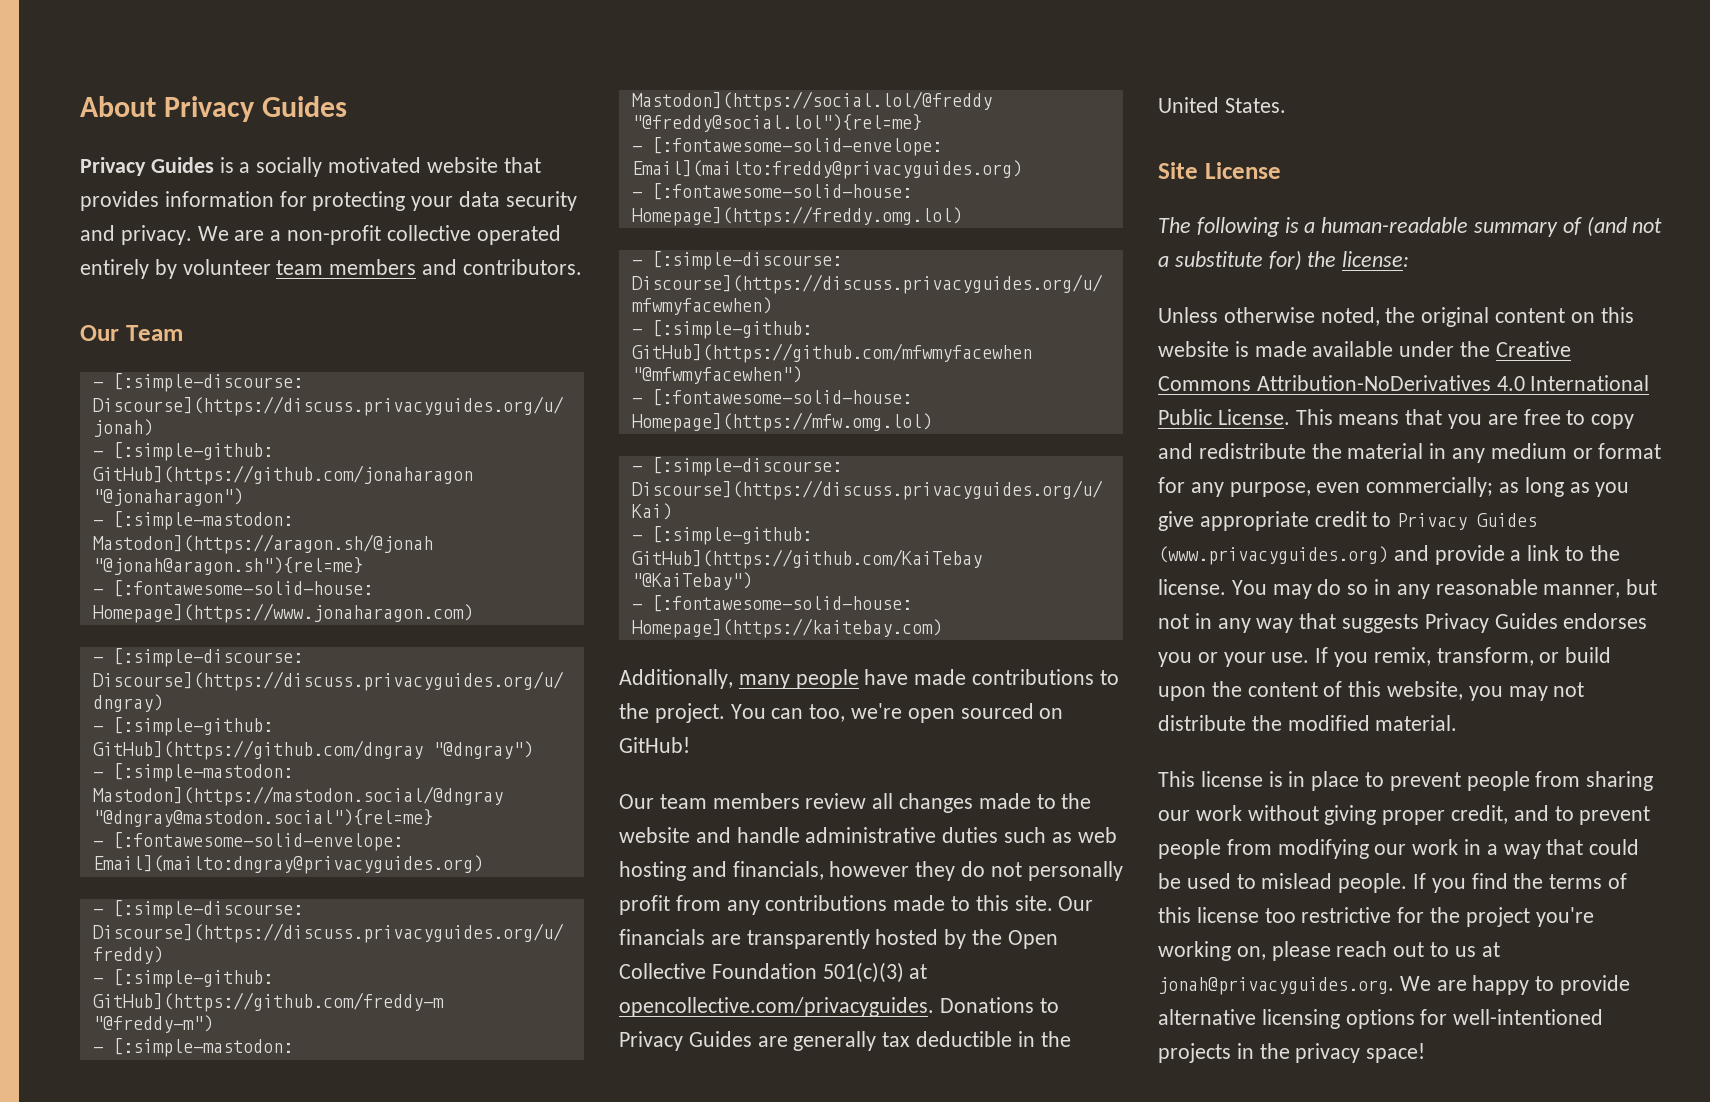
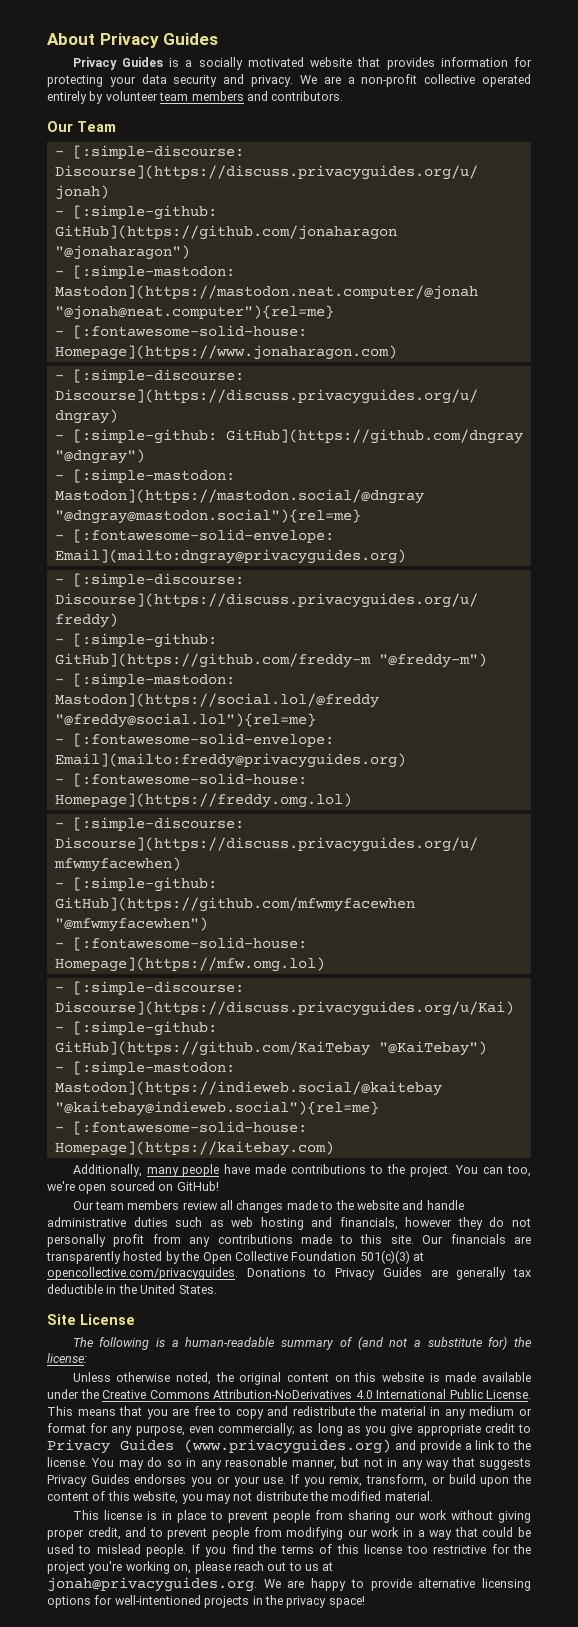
[92,534,433,554] [92,557,363,575] Mastodon](https://aragon.sh/@jonah "@jonah@aragon.sh"){rel=me} -> [54,285,478,300] [54,305,334,320] Mastodon](https://mastodon.neat.computer/@jonah "@jonah@neat.computer"){rel=me}
(752, 581) none -> [54,1061,235,1075] [54,1081,442,1096] [54,1101,379,1116] // - [:simple-mastodon: Mastodon](https://indieweb.social/@kaitebay "@kaitebay@indieweb.social"){rel=me}

